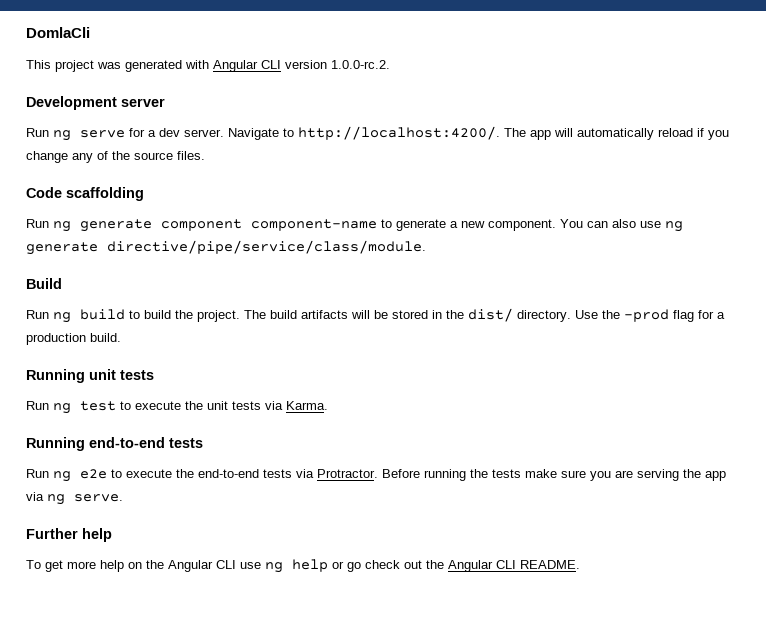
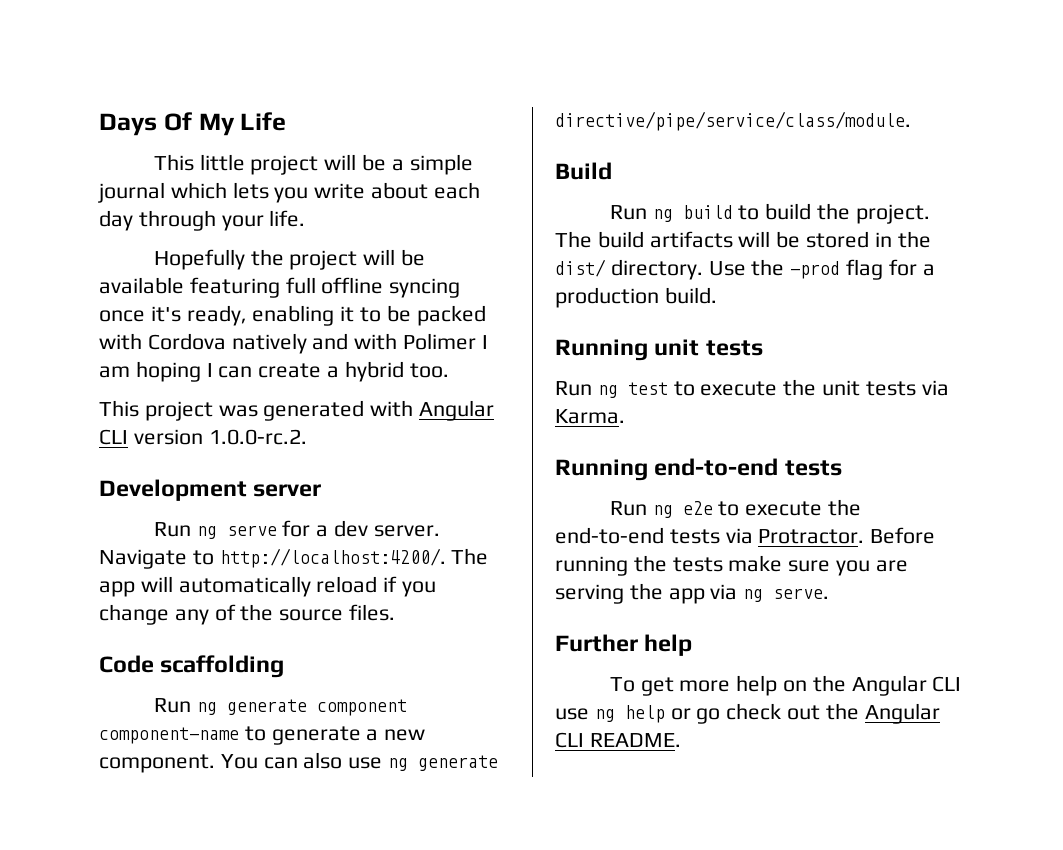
[26,27,90,38] DomlaCli -> [99,112,287,136] [153,154,473,175] [98,182,480,203] [99,210,306,231] [153,249,426,270] [99,277,461,298] [99,305,486,326] [99,333,488,354] [99,361,449,382] Days Of My Life // This little project will be a simple journal which lets you write about each day through your life. // Hopefully the project will be available featuring full offline syncing once it's ready, enabling it to be packed with Cordova natively and with Polimer I am hoping I can create a hybrid too.

